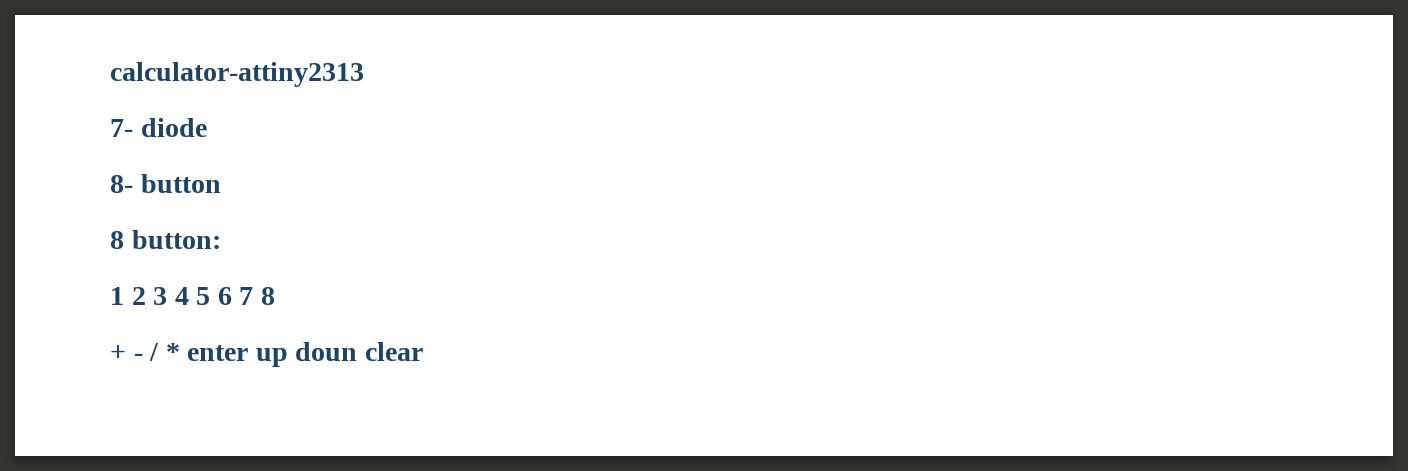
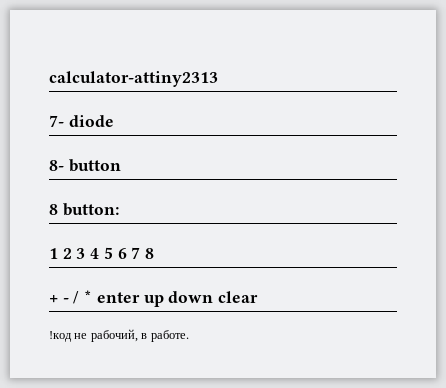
[295,342,358,361] doun -> [168,291,214,303] down
(423, 351) none -> [49,329,189,342] // !код не рабочий, в работе.

